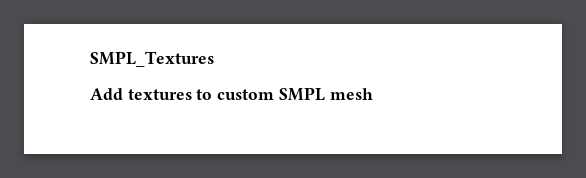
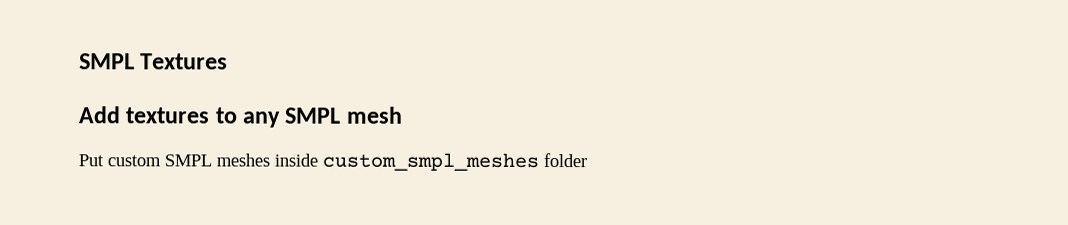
[90,51,214,67] SMPL_Textures -> [79,53,229,70] SMPL Textures
[217,87,373,101] custom SMPL mesh -> [242,106,403,128] [78,152,587,172] any SMPL mesh // Put custom SMPL meshes inside custom_smpl_meshes folder

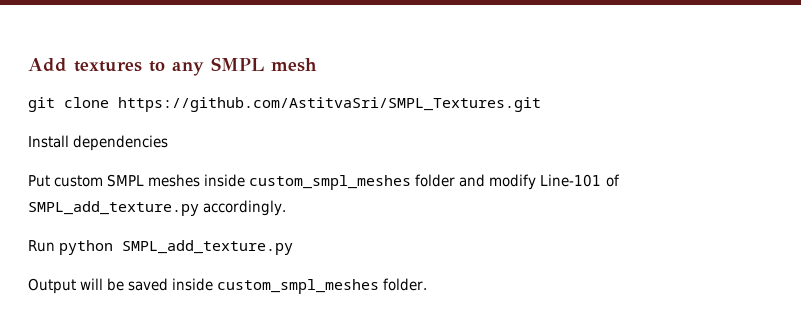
[79,53,229,70] SMPL Textures // -> (28, 65) none
(403, 115) none -> [28,97,541,112] [28,135,169,151] // git clone https://github.com/AstitvaSri/SMPL_Textures.git // Install dependencies
(587, 160) none -> [459,174,620,190] [28,200,287,216] [28,240,294,255] [28,278,428,294] and modify Line-101 of SMPL_add_texture.py accordingly. // Run python SMPL_add_texture.py // Output will be saved inside custom_smpl_meshes folder.

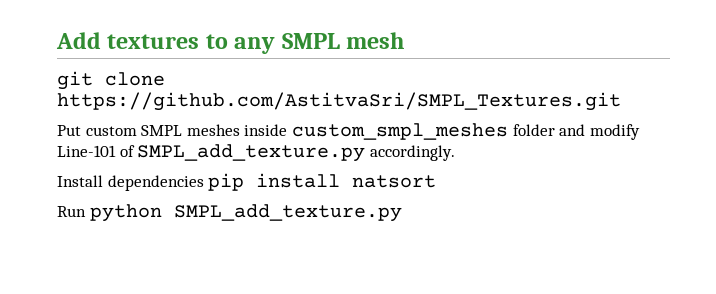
[28,135,169,151] // Install dependencies -> (621, 101) none
[28,240,294,255] [28,278,428,294] Run python SMPL_add_texture.py // Output will be saved inside custom_smpl_meshes folder. -> [57,173,437,191] [57,204,402,222] Install dependencies pip install natsort // Run python SMPL_add_texture.py

